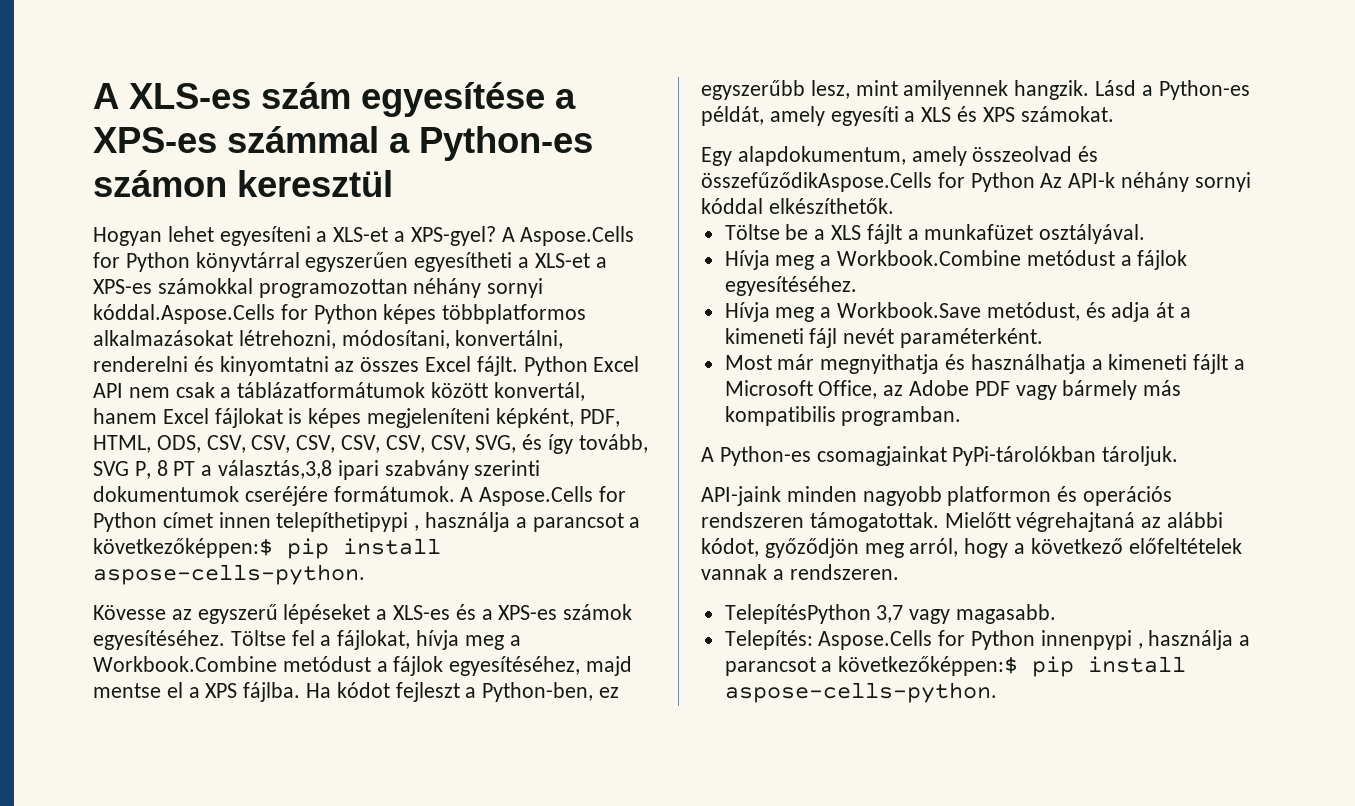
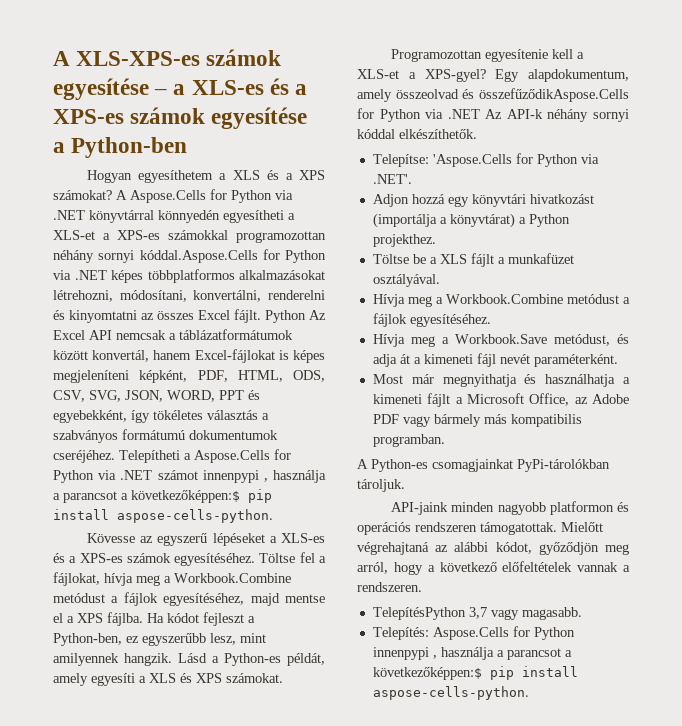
[93,82,576,117] [93,126,593,161] [93,170,393,197] [93,226,635,246] [93,252,409,272] A XLS-es szám egyesítése a XPS-es számmal a Python-es számon keresztül // Hogyan lehet egyesíteni a XLS-et a XPS-gyel? A Aspose.Cells for Python könyvtárral egyszerűen -> [53,49,282,66] [53,78,308,100] [53,107,308,129] [53,137,188,158] [87,170,325,183] [53,189,293,203] [53,210,220,223] A XLS-XPS-es számok egyesítése – a XLS-es és a XPS-es számok egyesítése a Python-ben // Hogyan egyesíthetem a XLS és a XPS számokat? A Aspose.Cells for Python via .NET könyvtárral könnyedén
(378, 314) none -> [53,270,107,280] via .NET
(588, 366) none -> [309,310,326,320] Az
[128,382,215,398] nem csak -> [116,330,166,340] nemcsak
[162,408,283,428] Excel fájlokat -> [194,349,275,363] Excel-fájlokat
[251,434,648,454] [93,460,541,480] [93,486,627,506] [93,512,409,532] CSV, CSV, CSV, CSV, CSV, SVG, és így tovább, SVG P, 8 PT a választás,3,8 ipari szabvány szerinti dokumentumok cseréjére formátumok. A Aspose.Cells for Python címet innen telepíthetipypi -> [89,390,260,402] [53,410,269,423] [53,429,278,443] [53,449,291,463] [53,470,259,483] SVG, JSON, WORD, PPT és egyebekként, így tökéletes választás a szabványos formátumú dokumentumok cseréjéhez. Telepítheti a Aspose.Cells for Python via .NET számot innenpypi
(1114, 114) none -> [391,49,585,62] [357,69,486,82] Programozottan egyesítenie kell a XLS-et a XPS-gyel?
(1035, 182) none -> [425,109,480,119] via .NET
(894, 206) none -> [372,153,599,167] [372,174,412,184] [372,194,594,207] [372,213,570,228] [372,234,436,247] // Telepítse: 'Aspose.Cells for Python via .NET'. // Adjon hozzá egy könyvtári hivatkozást (importálja a könyvtárat) a Python projekthez.

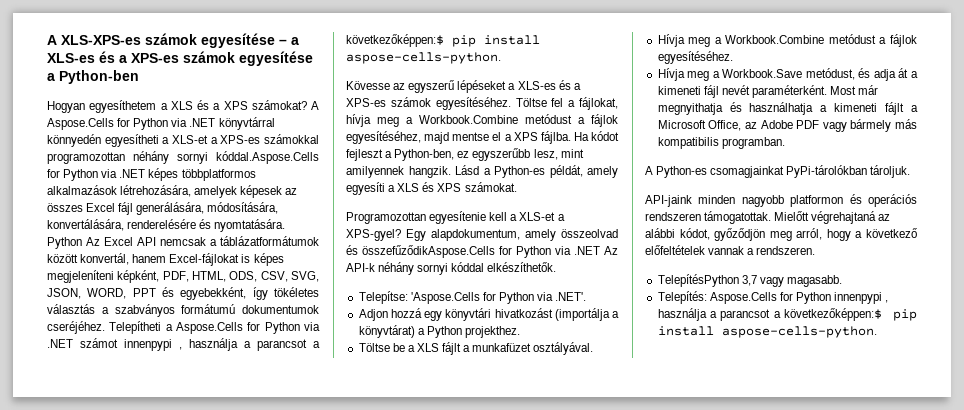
[239,270,325,280] [53,290,325,302] [53,309,261,323] alkalmazásokat létrehozni, módosítani, konvertálni, renderelni és kinyomtatni az összes Excel fájlt. -> [47,185,298,198] [47,202,279,215] [47,219,286,232] alkalmazások létrehozására, amelyek képesek az összes Excel fájl generálására, módosítására, konvertálására, renderelésére és nyomtatására.
(618, 360) // -> (827, 91) none

